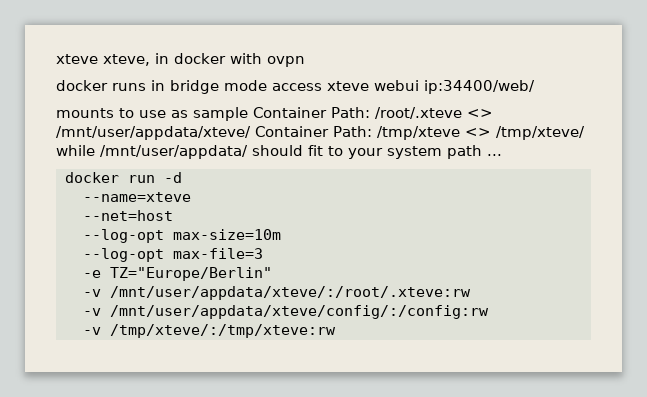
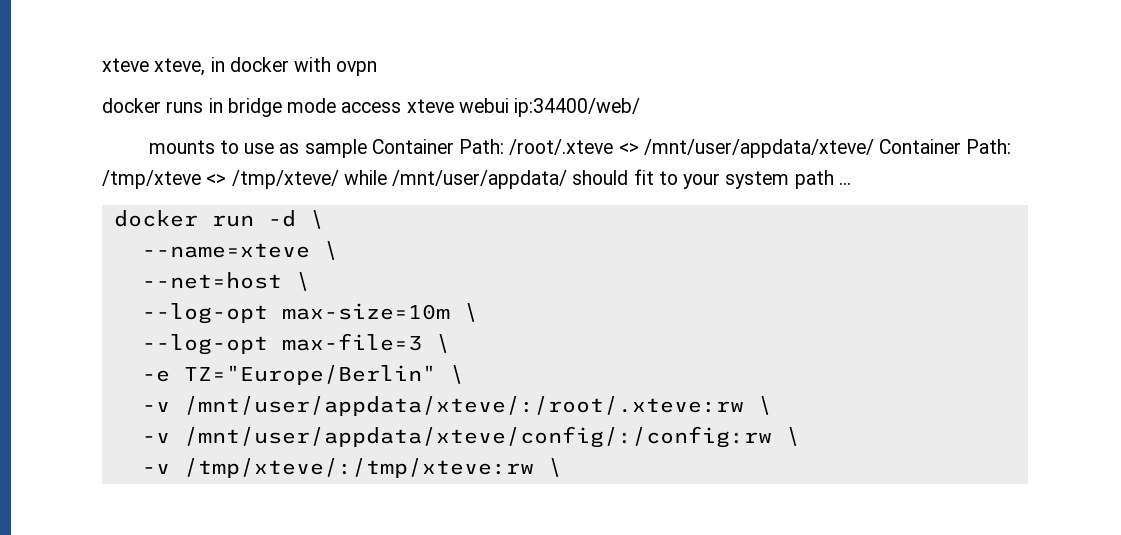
(182, 177) none -> [309,210,324,229] \
(191, 197) none -> [323,241,338,260] \
(173, 215) none -> [295,272,310,291] \
(281, 234) none -> [463,303,478,322] \
(263, 253) none -> [435,334,450,353] \
(272, 274) none -> [449,365,464,384] \
(471, 293) none -> [757,396,772,415] \
(489, 312) none -> [785,427,800,446] \
(336, 331) none -> [547,458,562,477] \

